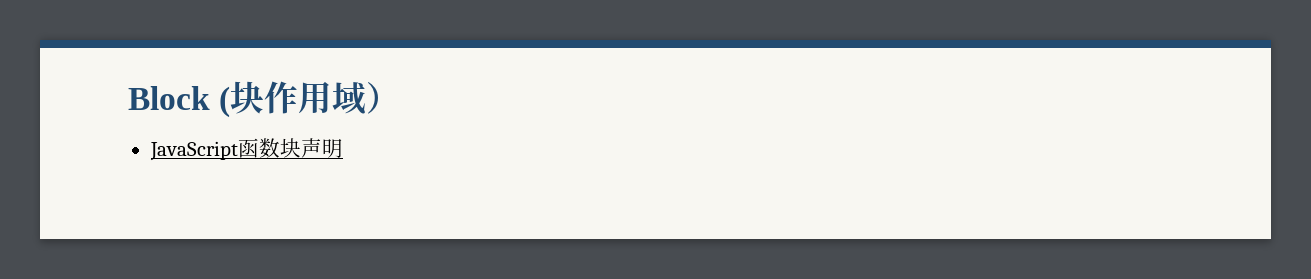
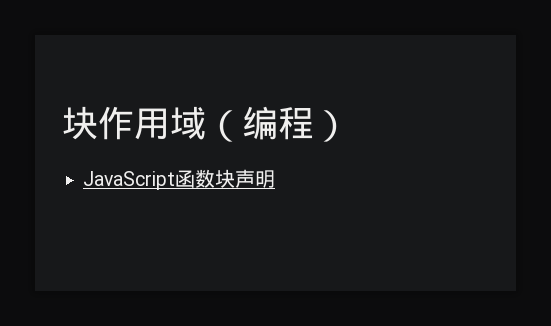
[128,86,231,118] Block ( -> (62, 123) none
(367, 98) none -> [206,106,314,142] （编程

